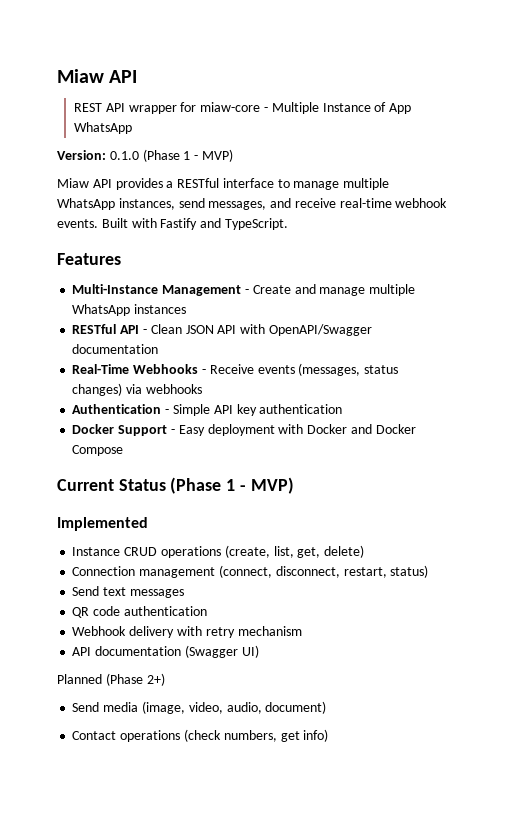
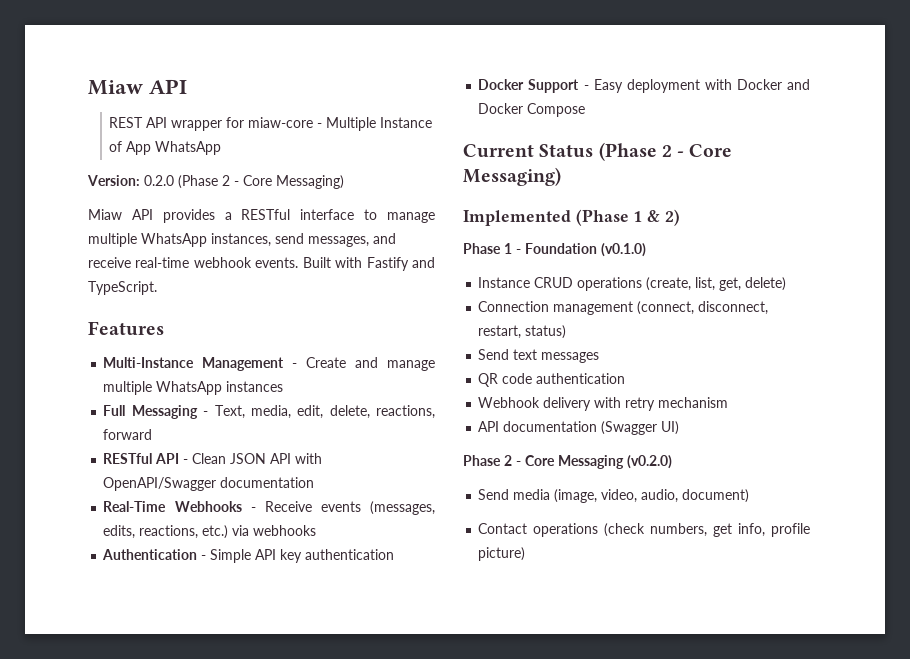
[109,149,233,162] 0.1.0 (Phase 1 - MVP) -> [144,175,344,189] 0.2.0 (Phase 2 - Core Messaging)
(187, 309) none -> [103,405,435,419] [103,429,153,440] // Full Messaging - Text, media, edit, delete, reactions, forward
[364,365,399,374] [72,383,123,396] status changes) -> [103,525,229,539] edits, reactions, etc.)
[226,477,294,494] [57,517,148,531] 1 - MVP) // Implemented -> [661,144,733,157] [463,167,561,186] [463,209,680,226] [463,243,646,257] 2 - Core Messaging) // Implemented (Phase 1 & 2) // Phase 1 - Foundation (v0.1.0)
[57,673,165,686] Planned (Phase 2+) -> [463,455,672,469] Phase 2 - Core Messaging (v0.2.0)
[303,729,329,742] info) -> [738,523,810,537] [478,547,526,561] info, profile picture)

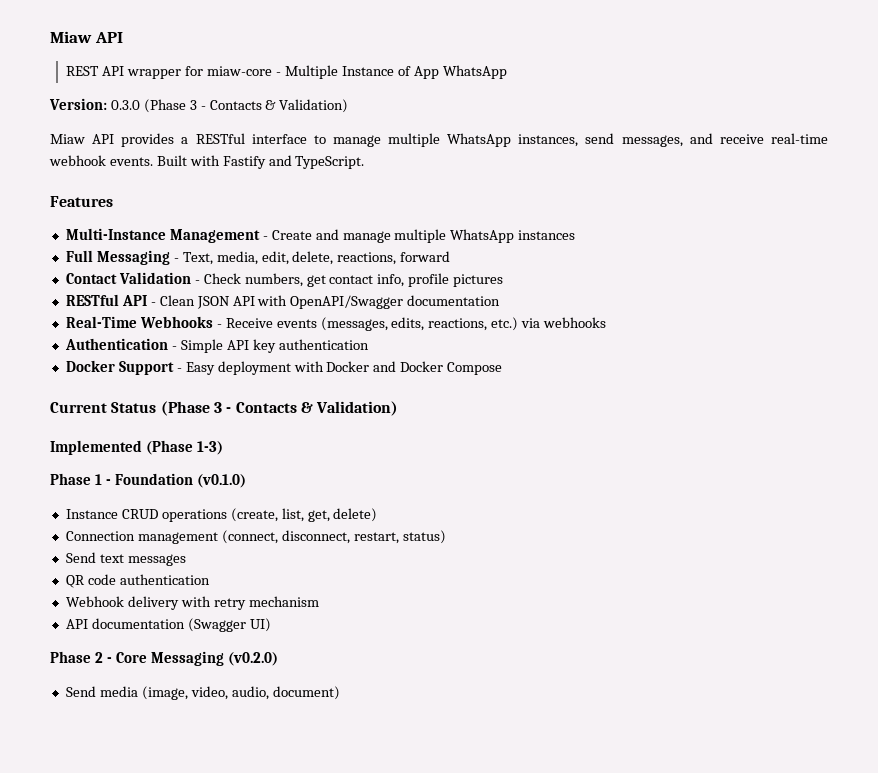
[144,175,344,189] 0.2.0 (Phase 2 - Core Messaging) -> [110,99,349,113] 0.3.0 (Phase 3 - Contacts & Validation)
(153, 434) none -> [65,272,504,287] // Contact Validation - Check numbers, get contact info, profile pictures
[661,144,733,157] [463,167,561,186] 2 - Core Messaging) -> [213,401,399,416] 3 - Contacts & Validation)
[633,209,680,226] 1 & 2) -> [197,441,224,455] 1-3)
[478,523,810,537] [478,547,526,561] // Contact operations (check numbers, get info, profile picture) -> (340, 693) none

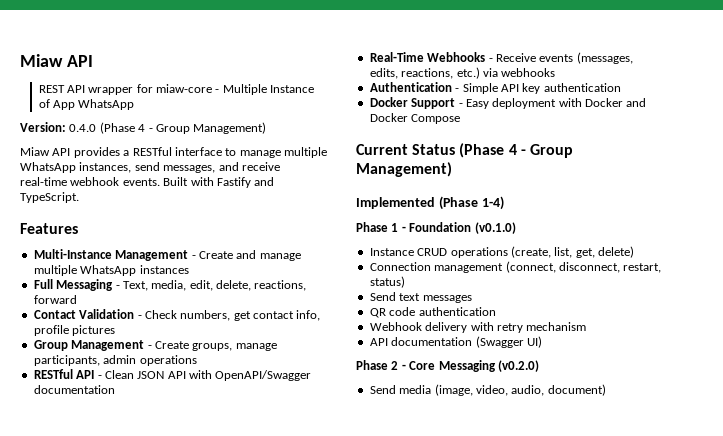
[110,99,349,113] 0.3.0 (Phase 3 - Contacts & Validation) -> [69,122,267,134] 0.4.0 (Phase 4 - Group Management)
(504, 280) none -> [33,340,277,351] [33,355,197,366] // Group Management - Create groups, manage participants, admin operations
[213,401,399,416] 3 - Contacts & Validation) -> [508,144,573,158] [356,162,452,177] 4 - Group Management)
[197,441,224,455] 1-3) -> [481,196,504,210] 1-4)

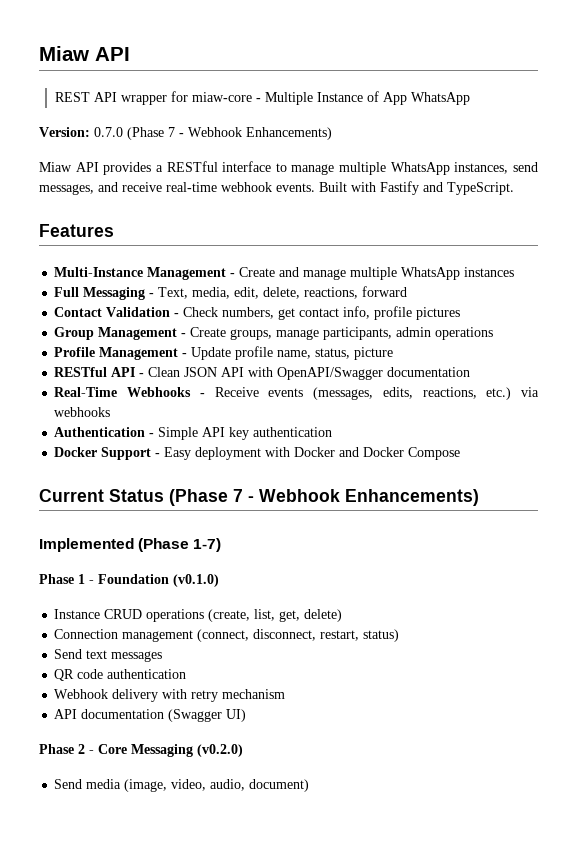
[69,122,267,134] 0.4.0 (Phase 4 - Group Management) -> [94,127,332,140] 0.7.0 (Phase 7 - Webhook Enhancements)
(197, 360) none -> [54,346,394,360] // Profile Management - Update profile name, status, picture
[508,144,573,158] [356,162,452,177] 4 - Group Management) -> [233,489,479,506] 7 - Webhook Enhancements)
[481,196,504,210] 1-4) -> [193,538,222,552] 1-7)

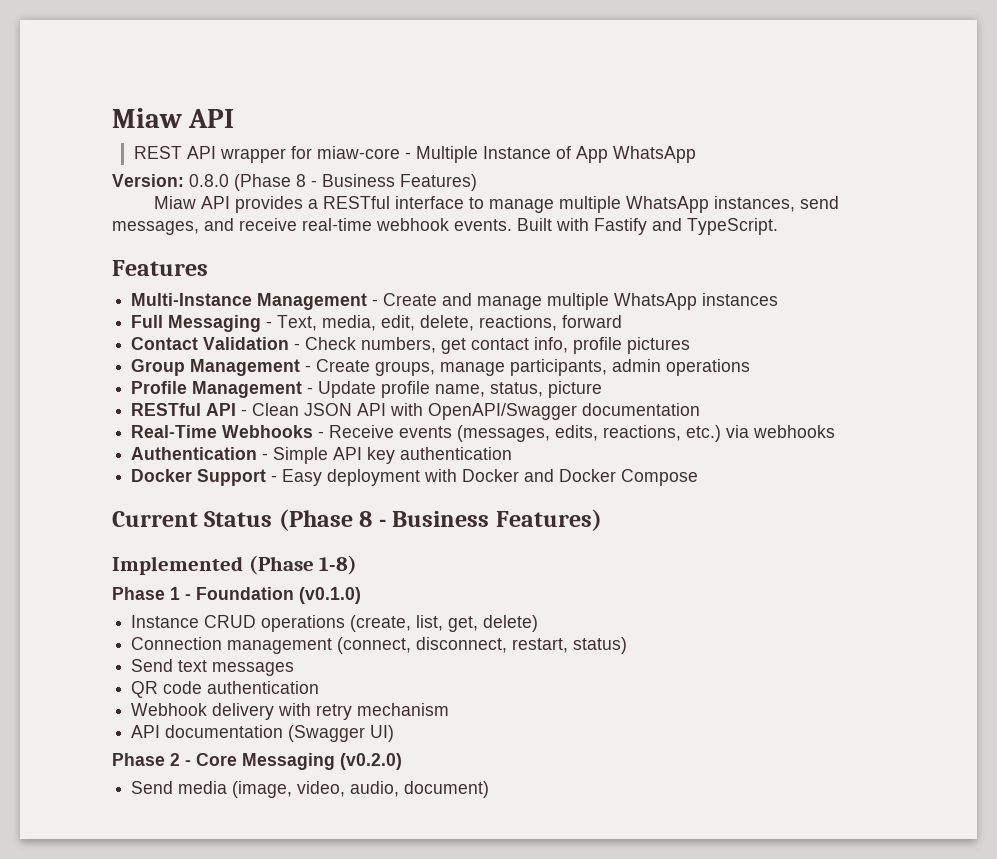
[94,127,332,140] 0.7.0 (Phase 7 - Webhook Enhancements) -> [189,174,477,191] 0.8.0 (Phase 8 - Business Features)
[233,489,479,506] 7 - Webhook Enhancements) -> [359,509,602,531] 8 - Business Features)
[193,538,222,552] 1-7) -> [319,555,358,575] 1-8)

